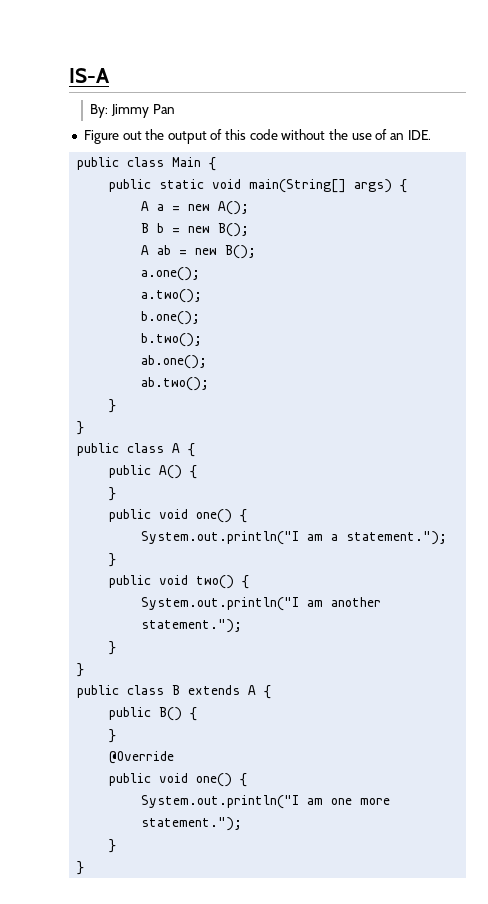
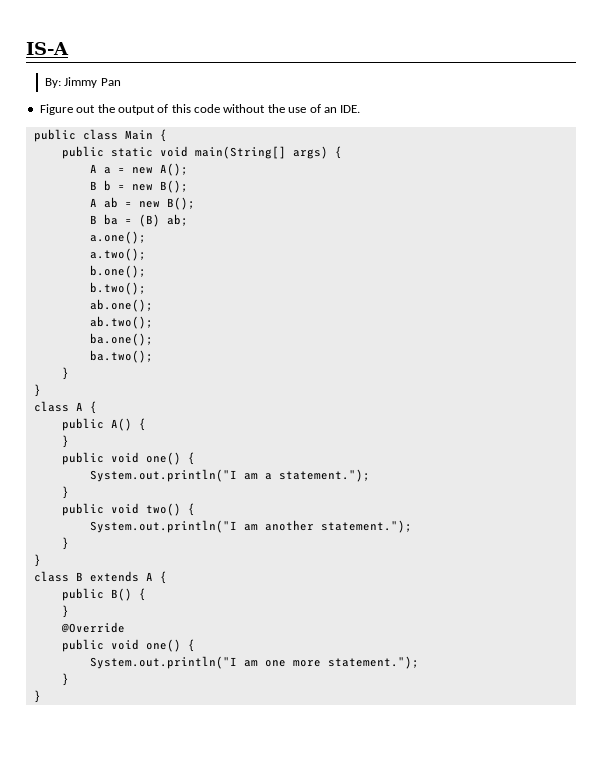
(257, 252) none -> [89,214,188,227] // B ba = (B) ab;
[109,399,117,413] [77,421,85,435] [77,443,120,456] // } // } // public -> [89,333,153,346] [89,350,153,363] [61,367,69,380] [33,384,41,397] // ba.one(); // ba.two(); // } // } //
[77,685,120,698] public -> (41, 560) none

